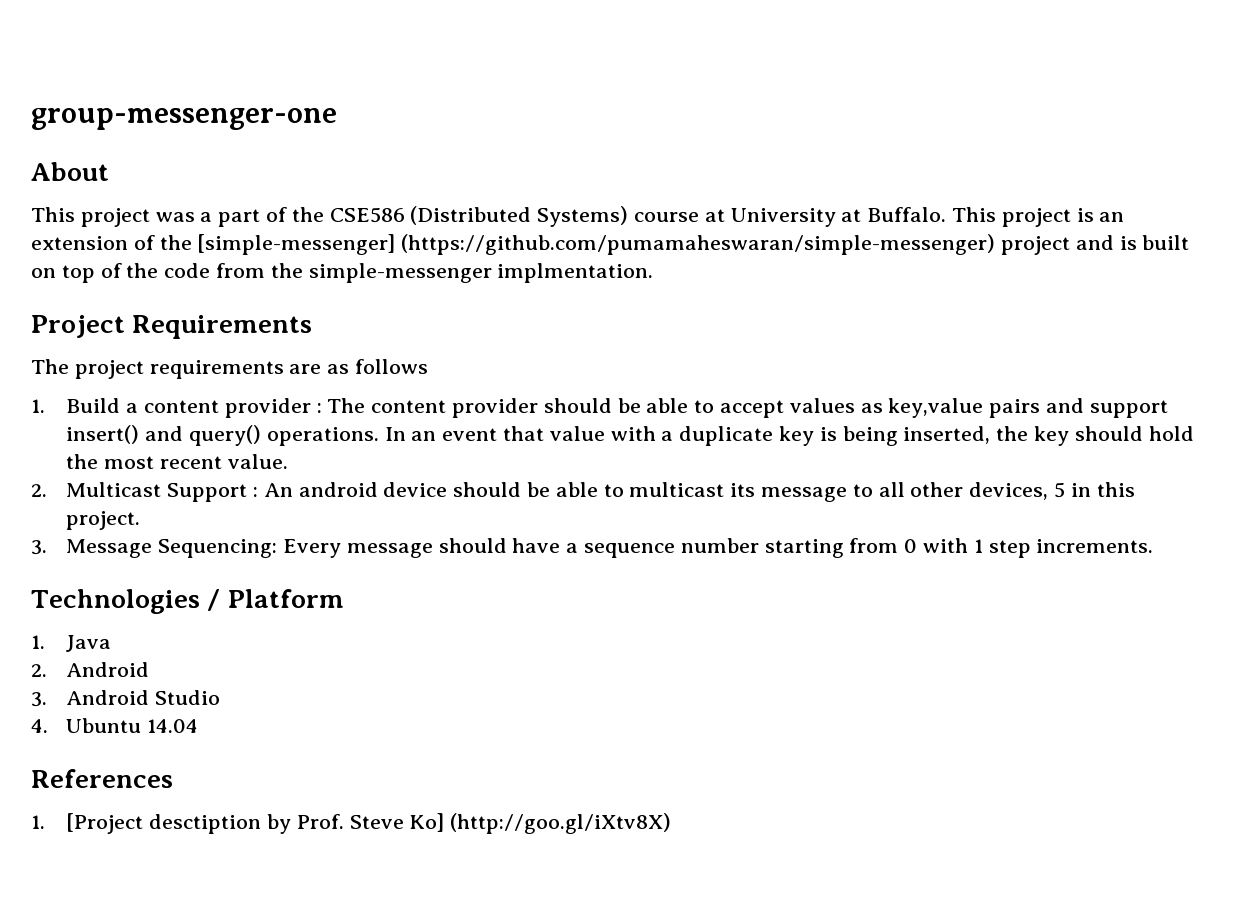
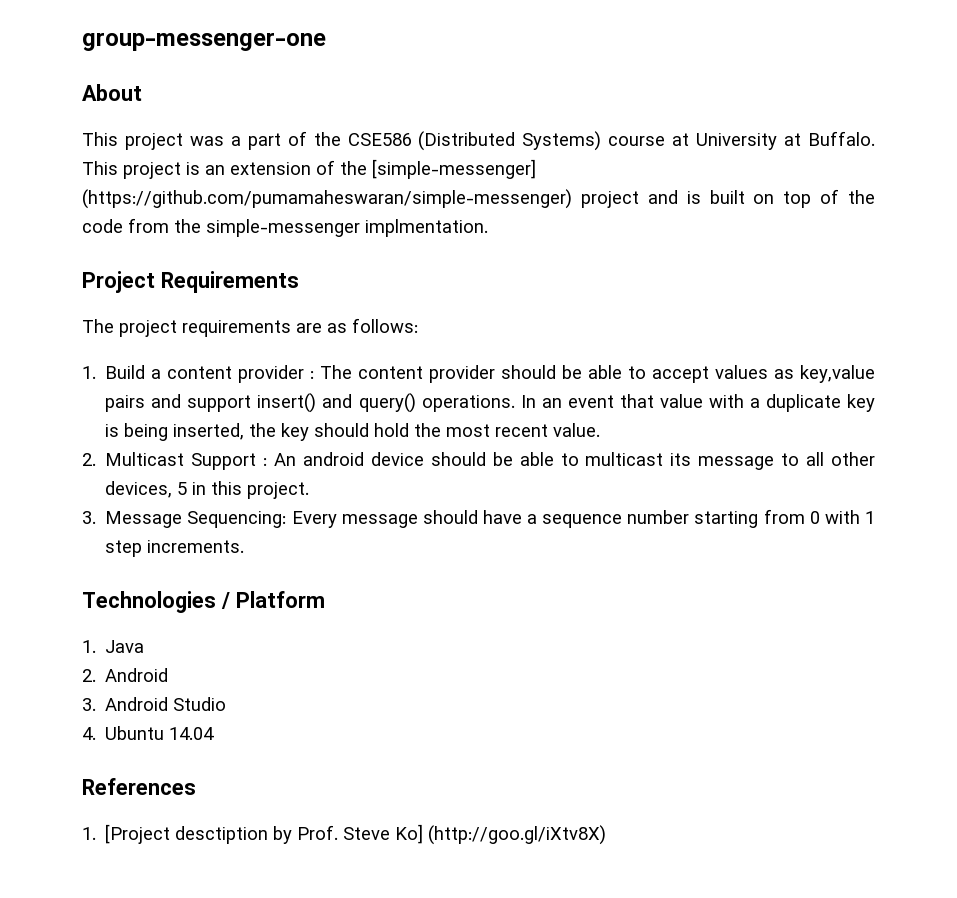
[355,359,429,374] follows -> [352,318,418,333] follows:

